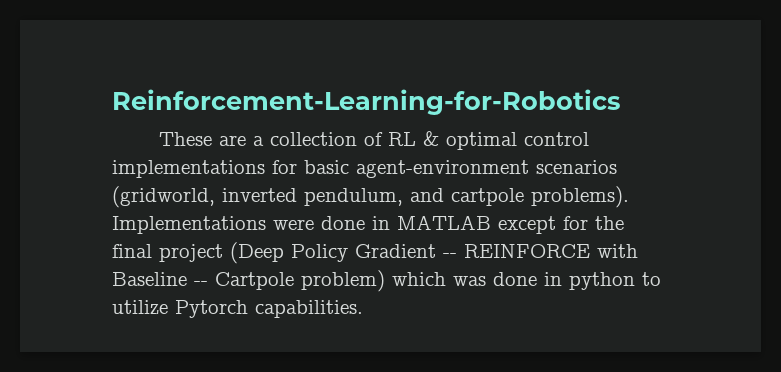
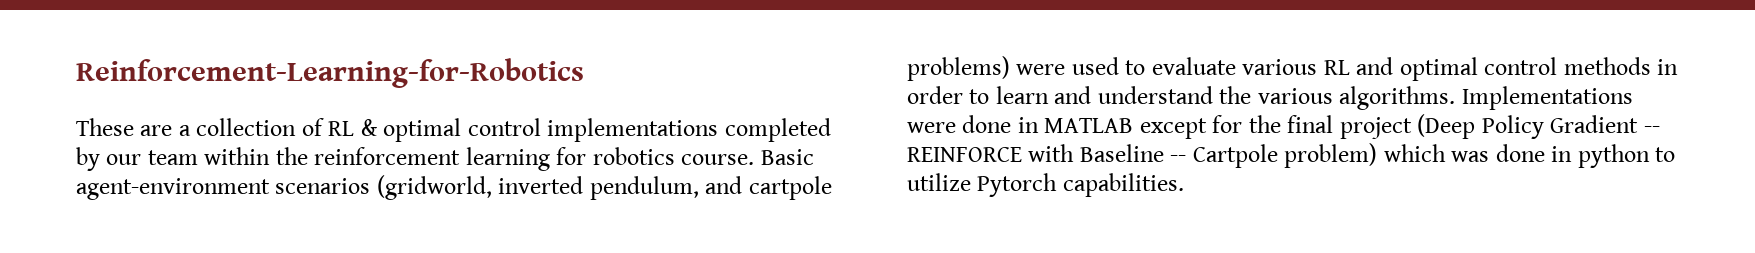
[272,160,349,174] for basic -> [724,118,831,142] [76,147,814,171] completed by our team within the reinforcement learning for robotics course. Basic
[531,186,629,208] problems). -> [907,56,1679,81] [907,86,1456,110] problems) were used to evaluate various RL and optimal control methods in order to learn and understand the various algorithms.

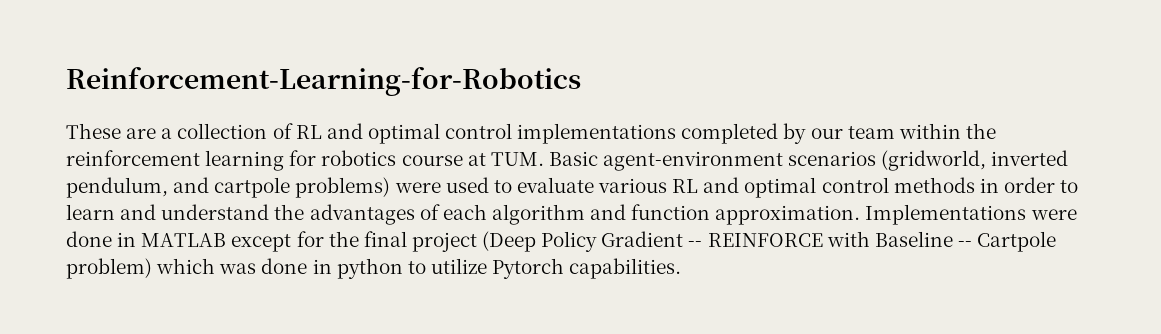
[360,119,378,136] & -> [326,123,363,139] and
[681,154,755,165] course. -> [401,152,544,166] course at TUM.
[1257,86,1456,110] various algorithms. -> [309,204,861,225] advantages of each algorithm and function approximation.

